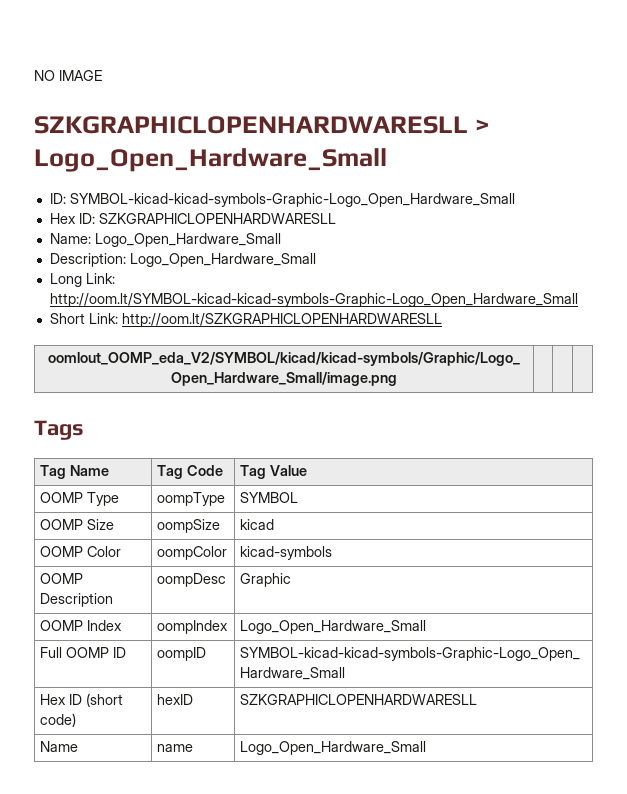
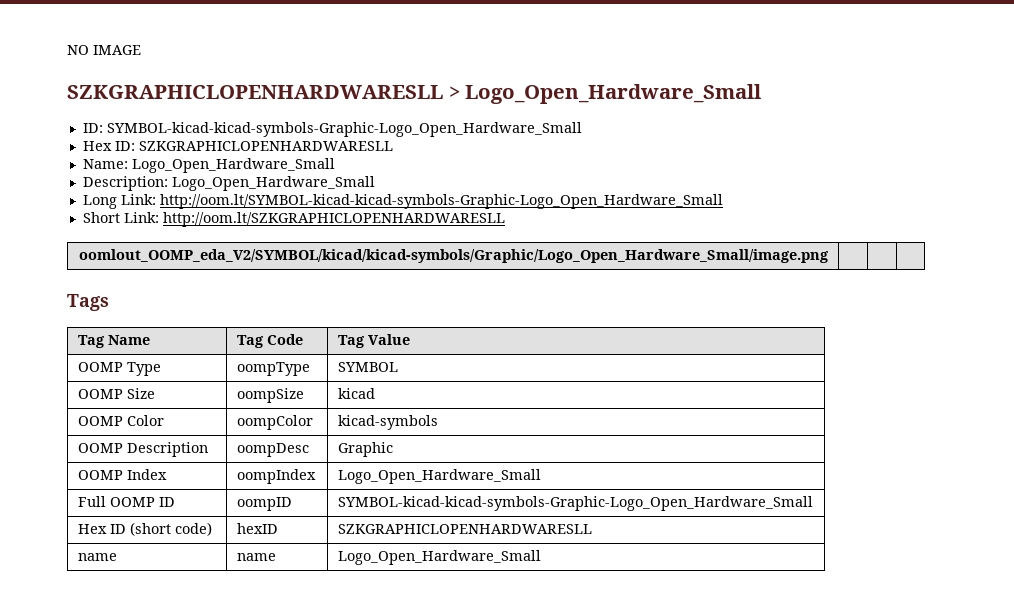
[40,741,79,752] Name -> [77,553,117,561] name

